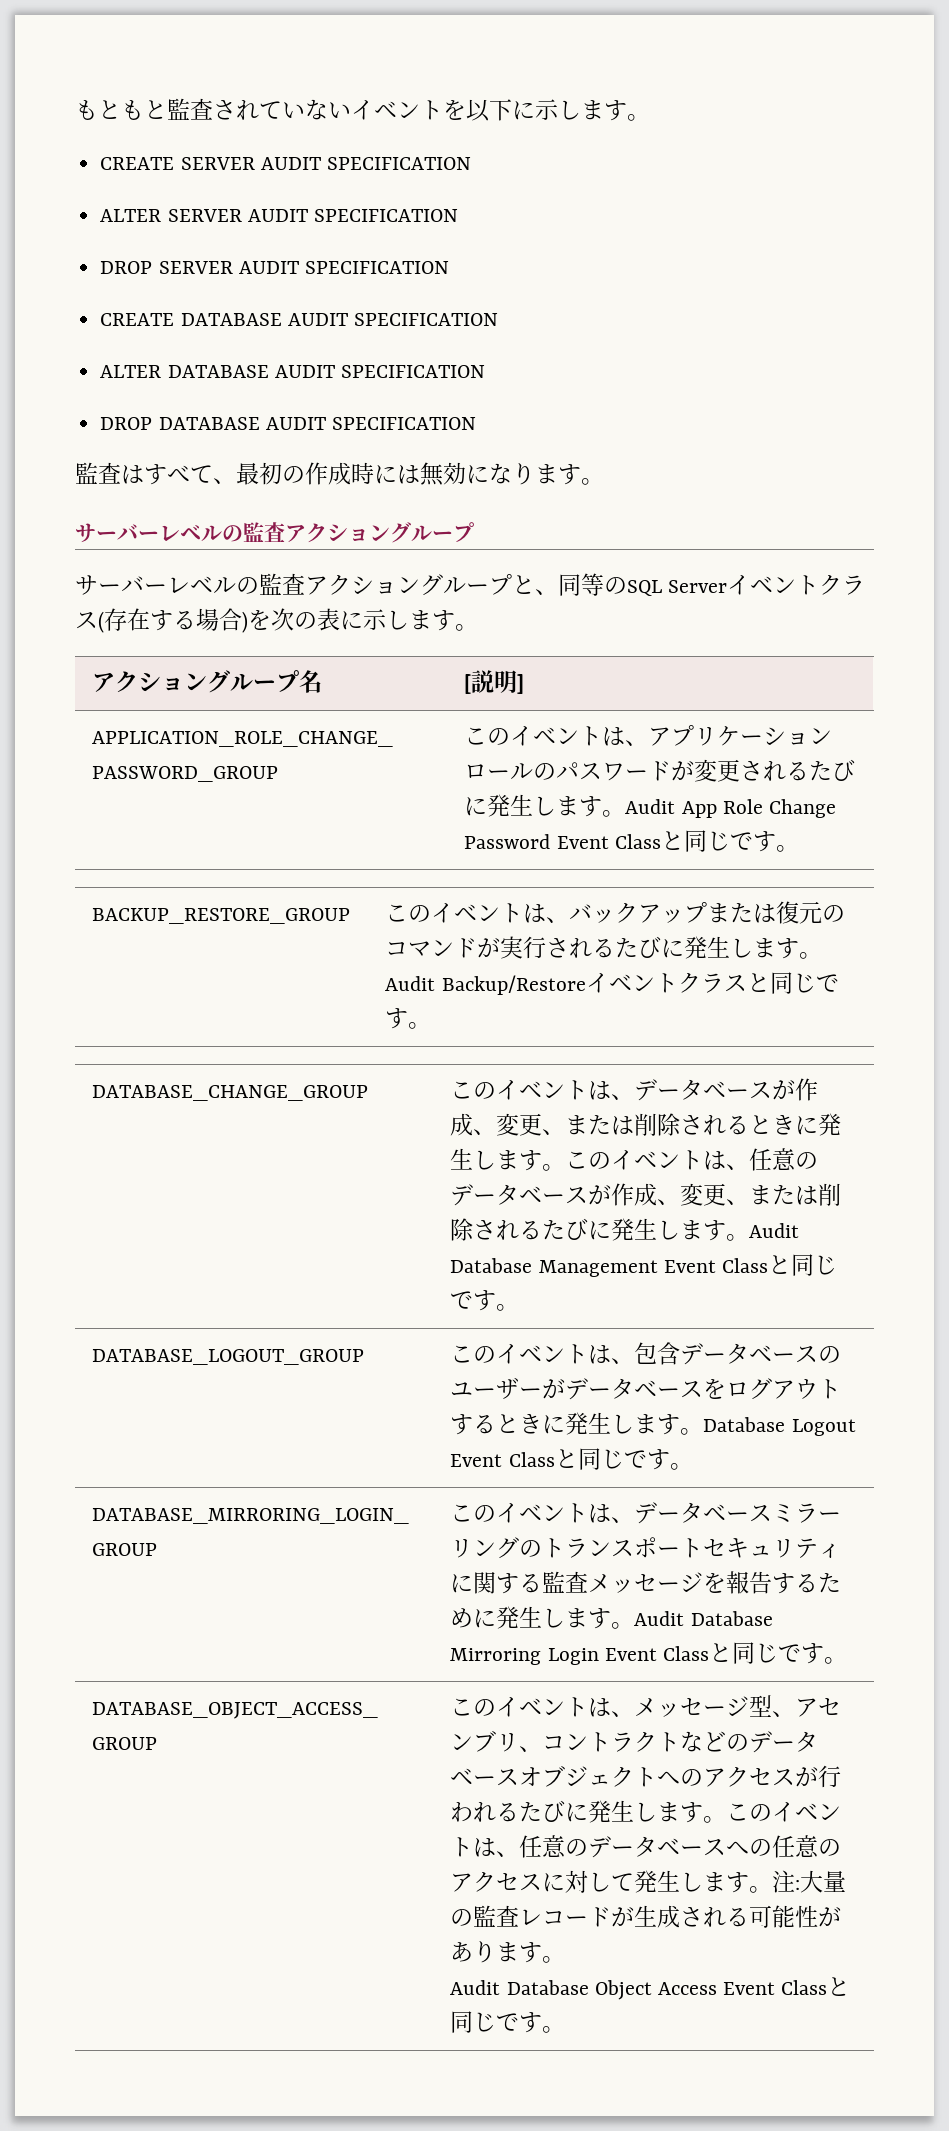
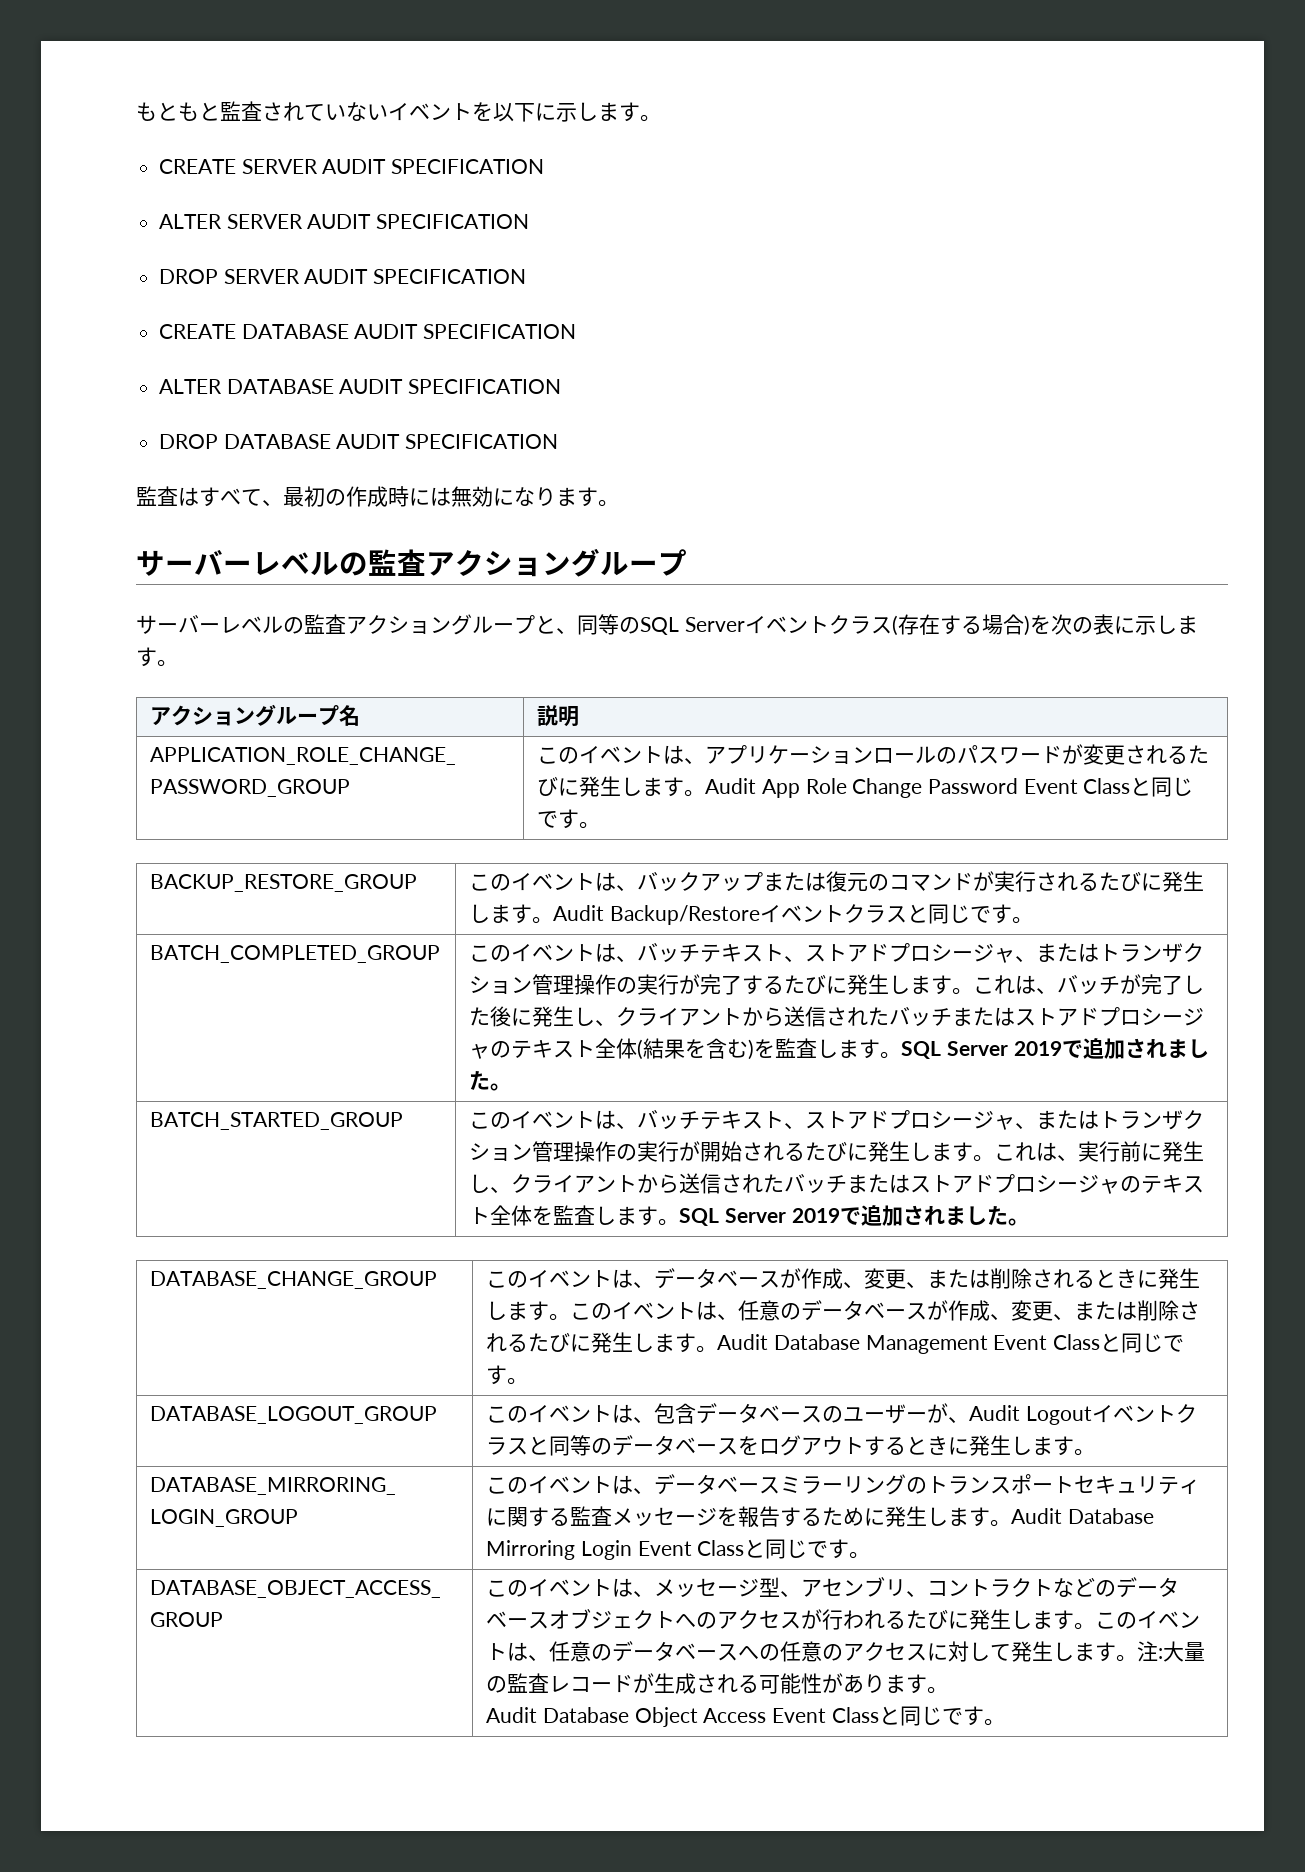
[464,674,472,694] [ -> (361, 715) none
[517,674,525,694] ] -> (580, 716) none
(432, 1025) none -> [150,945,441,963] [469,943,1205,963] [469,974,1205,995] [469,1006,1205,1027] [469,1038,1209,1060] [469,1071,512,1091] [150,1112,404,1130] [469,1110,1205,1130] [469,1141,1205,1162] [469,1173,1205,1194] [469,1205,1029,1226] // BATCH_COMPLETED_GROUP | このイベントは、バッチテキスト、ストアドプロシージャ、またはトランザクション管理操作の実行が完了するたびに発生します。これは、バッチが完了した後に発生し、クライアントから送信されたバッチまたはストアドプロシージャのテキスト全体(結果を含む)を監査します。SQL Server 2019で追加されました。 // BATCH_STARTED_GROUP | このイベントは、バッチテキスト、ストアドプロシージャ、またはトランザクション管理操作の実行が開始されるたびに発生します。これは、実行前に発生し、クライアントから送信されたバッチまたはストアドプロシージャのテキスト全体を監査します。SQL Server 2019で追加されました。
(566, 1389) none -> [948,1404,1197,1425] [486,1435,613,1456] 、Audit Logoutイベントクラスと同等の
[703,1417,856,1436] [450,1448,693,1470] Database Logout Event Classと同じです。 -> (1096, 1452) none

